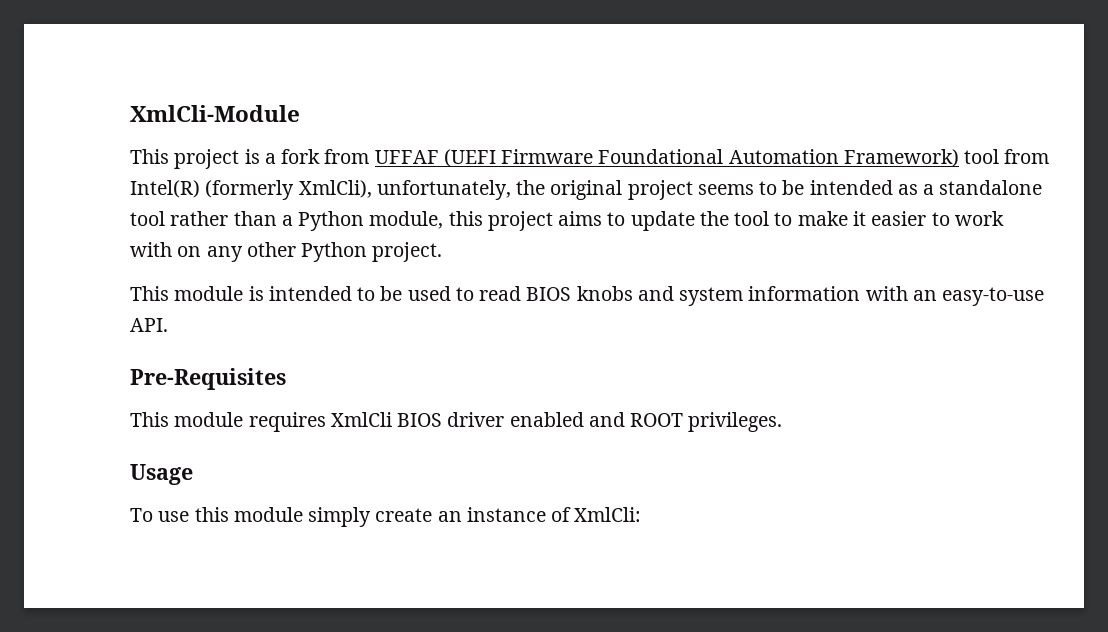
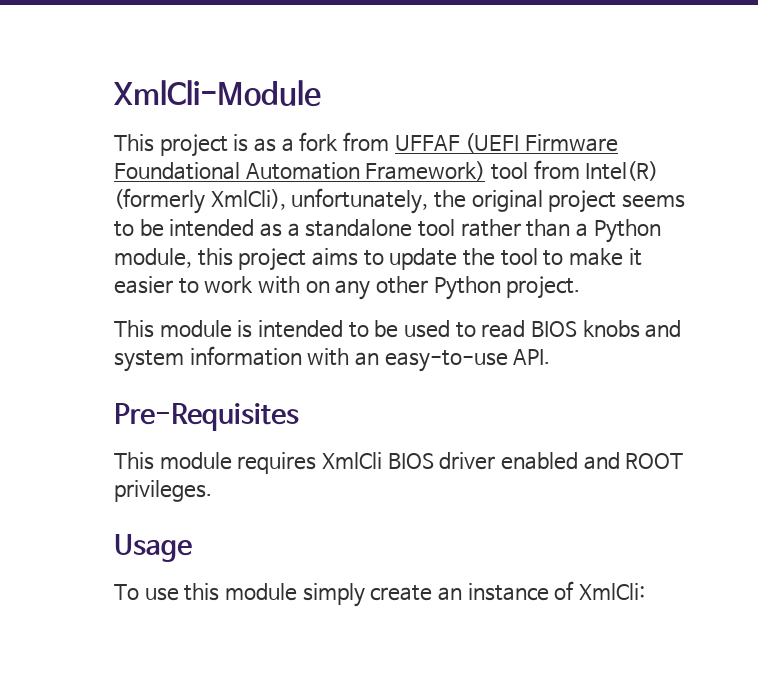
(260, 156) none -> [253,138,276,152] as

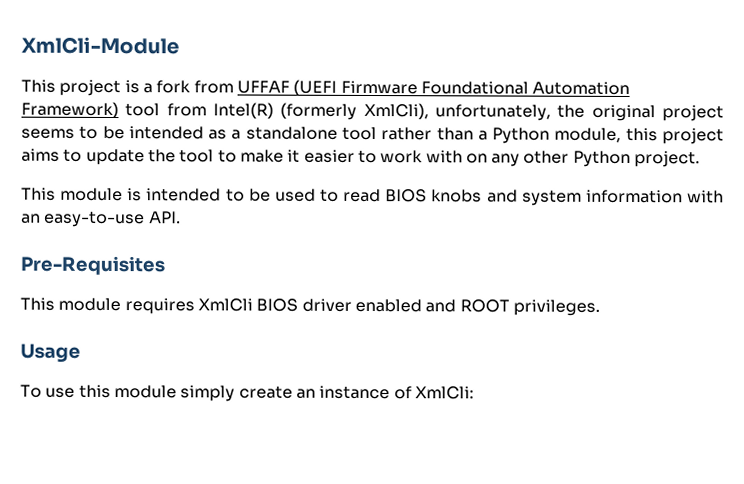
[253,138,276,152] as -> (140, 87) none

